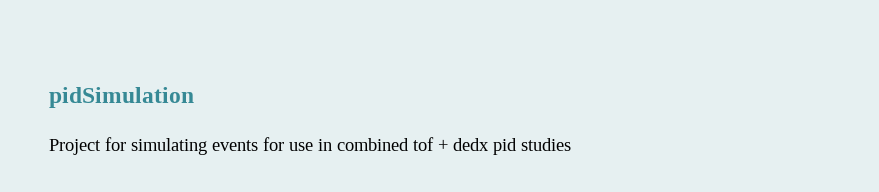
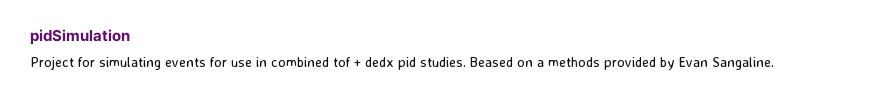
[521,138,571,151] studies -> [420,57,774,70] studies. Beased on a methods provided by Evan Sangaline.

